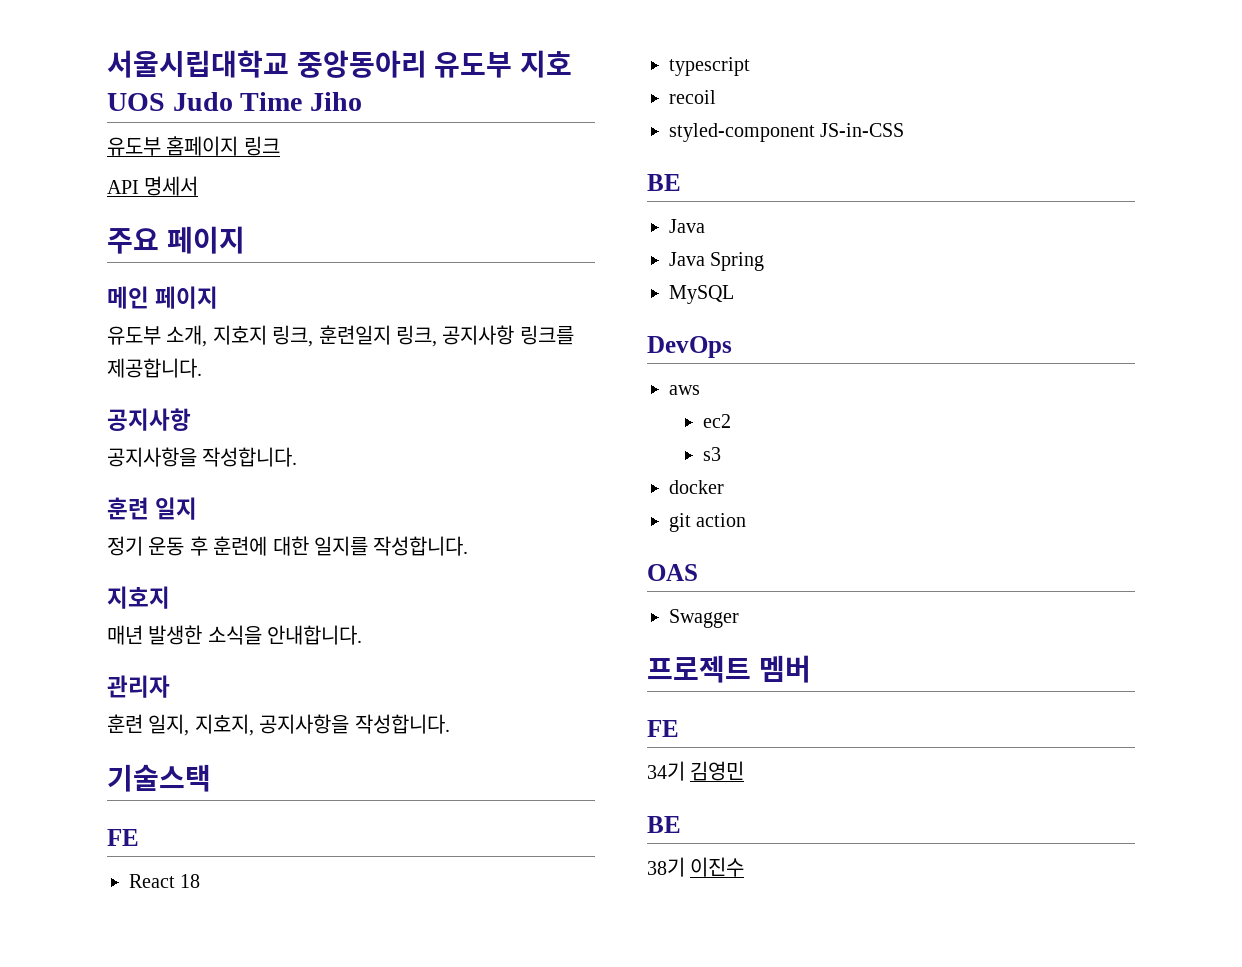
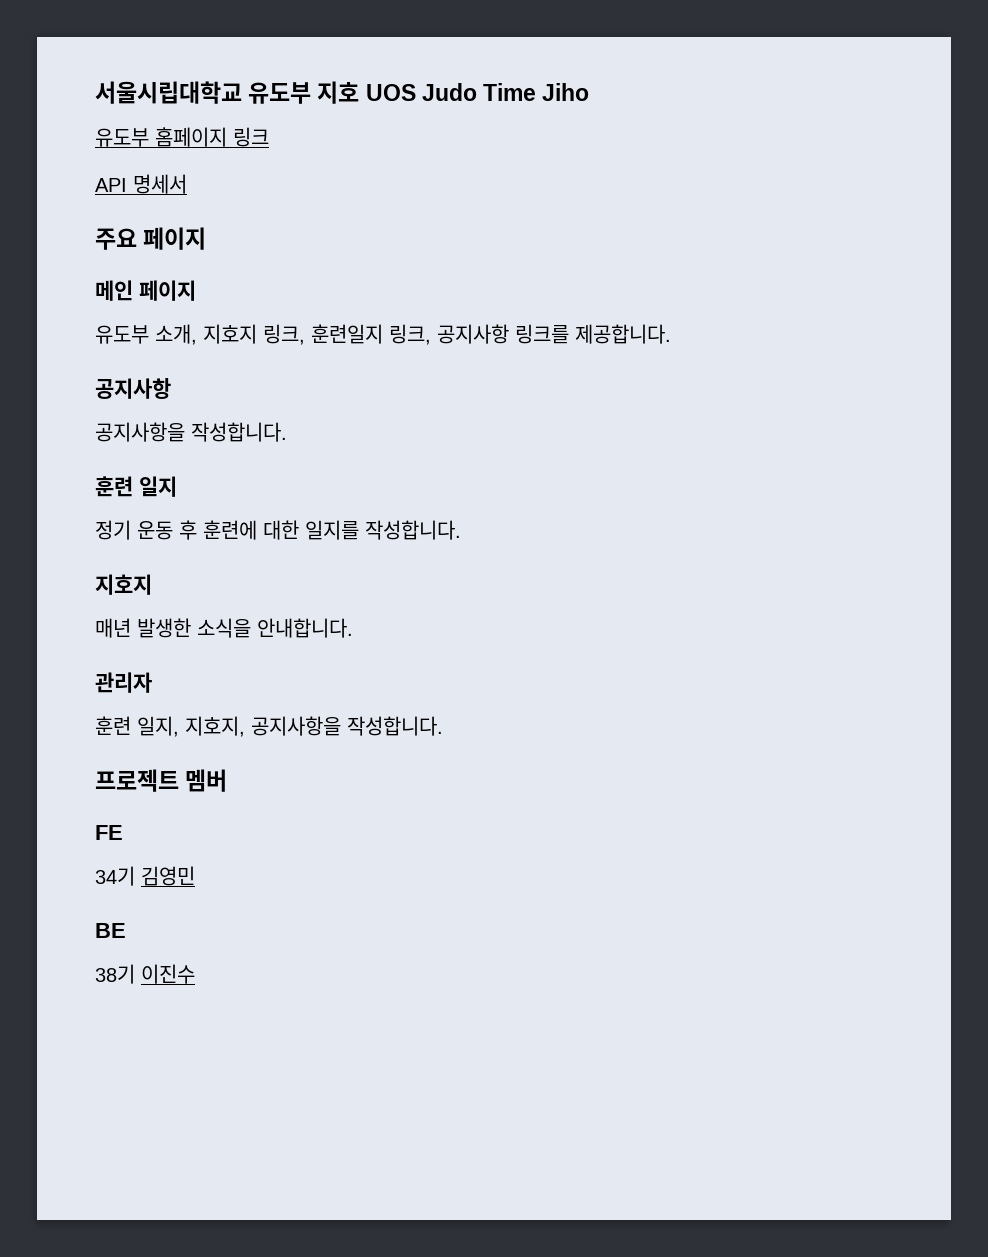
[296,50,427,78] 중앙동아리 -> (242, 92) none
[107,764,211,792] [107,829,139,846] [129,874,201,888] [669,57,750,76] [669,90,716,104] [669,123,905,142] [647,174,681,191] [669,219,705,233] [669,252,765,271] [669,285,734,304] [647,336,732,358] [669,385,700,395] [703,414,732,428] [703,447,722,461] [669,480,724,494] [669,513,747,532] [647,564,698,581] [669,609,739,628] // 기술스택 // FE // React 18 // typescript // recoil // styled-component JS-in-CSS // BE // Java // Java Spring // MySQL // DevOps // aws // ec2 // s3 // docker // git action // OAS // Swagger -> (443, 726) none

